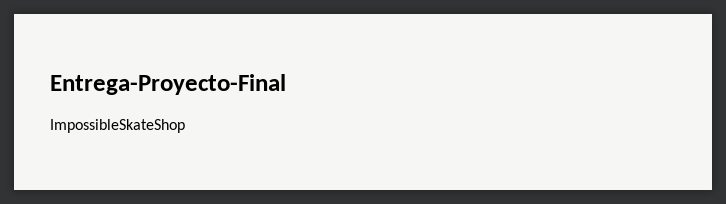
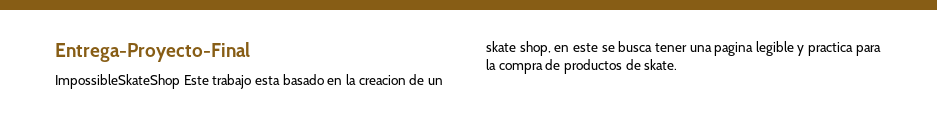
(185, 126) none -> [183,74,443,89] [486,41,881,56] [486,59,678,74] Este trabajo esta basado en la creacion de un skate shop, en este se busca tener una pagina legible y practica para la compra de productos de skate.

